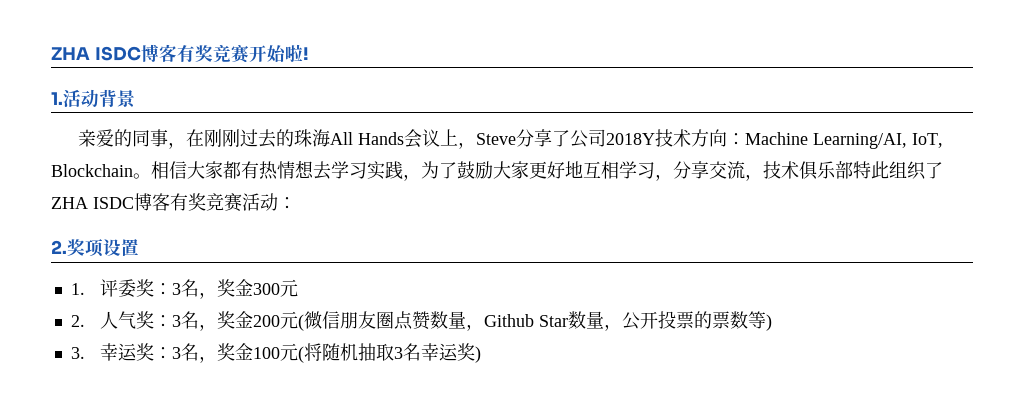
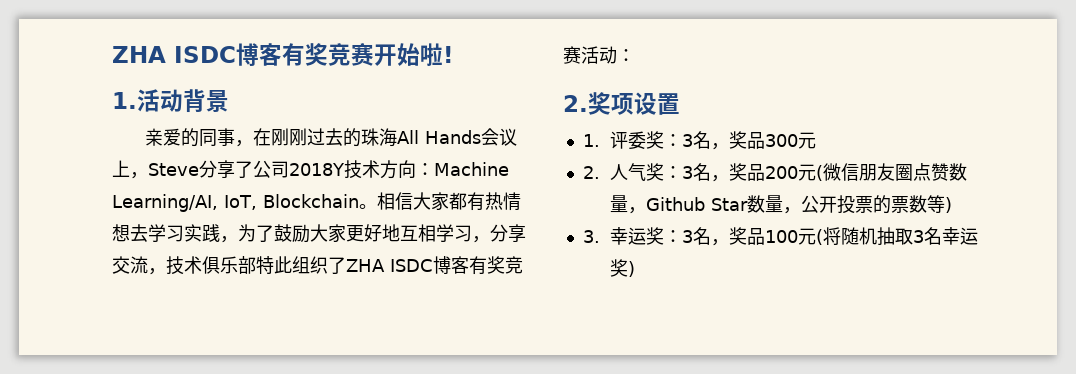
[234,279,253,296] 金 -> [746,132,765,149] 品
[234,311,253,328] 金 -> [746,164,765,181] 品
[234,343,253,360] 金 -> [746,228,765,245] 品

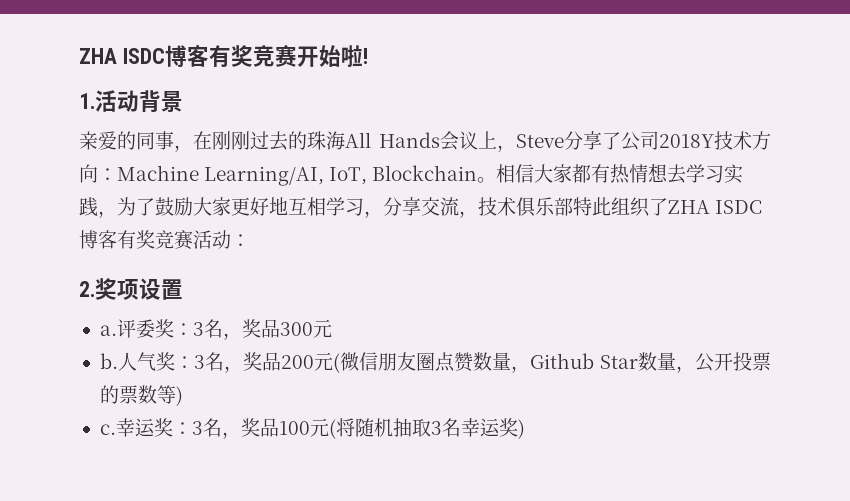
[582,134,600,147] 1. -> [99,325,117,336] a.
[582,166,600,179] 2. -> [99,353,118,369] b.
[582,230,600,243] 3. -> [99,424,116,435] c.

